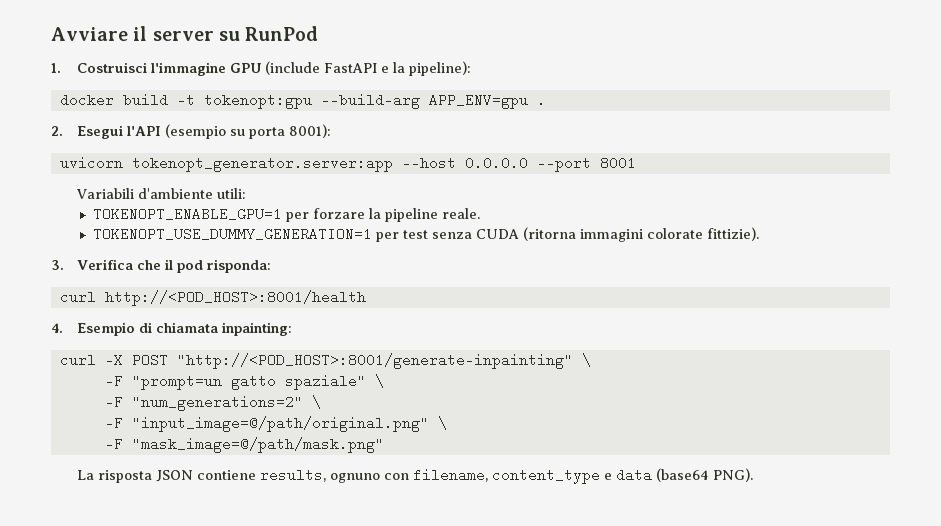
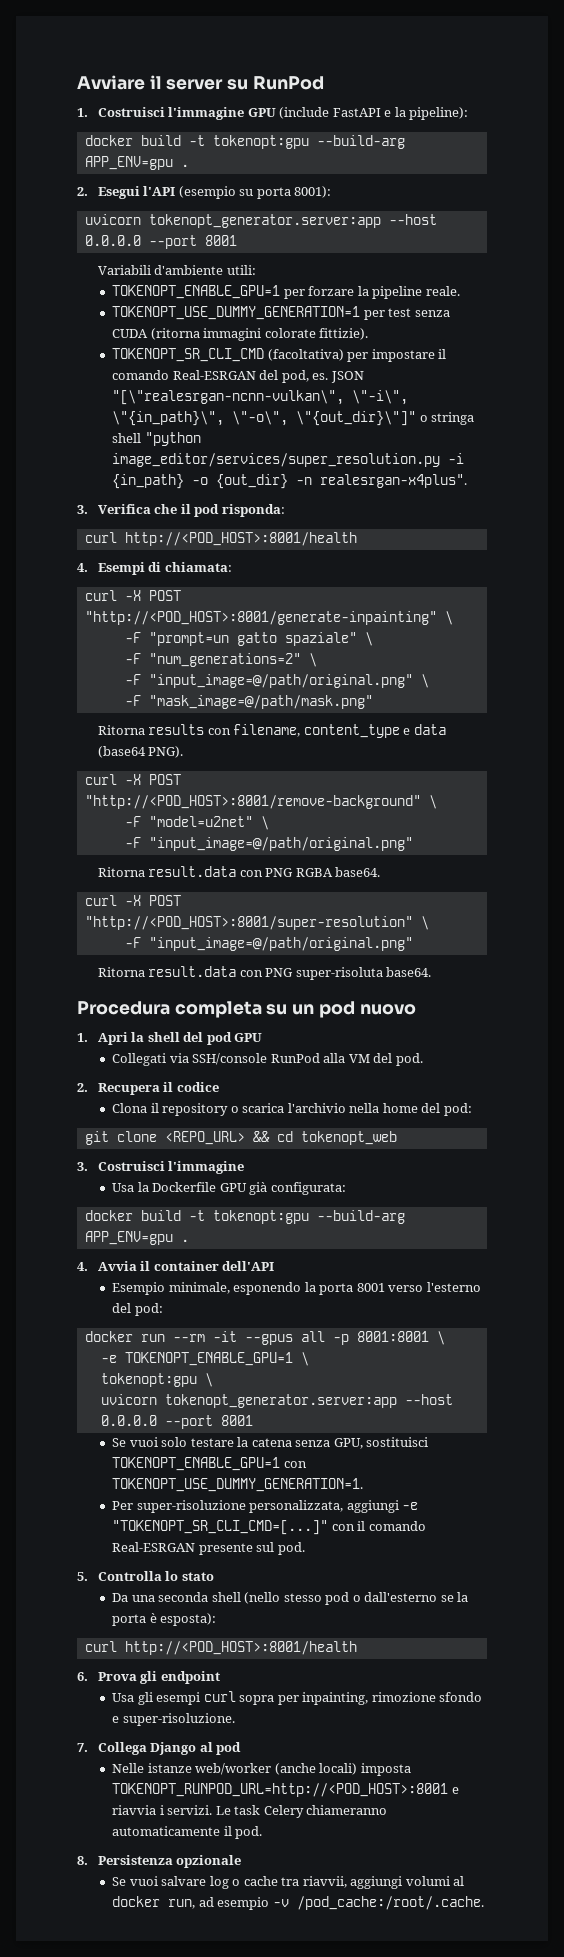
(759, 234) none -> [112,348,447,362] [112,370,364,383] [112,390,409,405] [112,411,475,426] [112,432,201,446] [112,453,465,467] [112,474,468,489] // TOKENOPT_SR_CLI_CMD (facoltativa) per impostare il comando Real-ESRGAN del pod, es. JSON "[\"realesrgan-ncnn-vulkan\", \"-i\", \"{in_path}\", \"-o\", \"{out_dir}\"]" o stringa shell "python image_editor/services/super_resolution.py -i {in_path} -o {out_dir} -n realesrgan-x4plus".
[76,322,292,336] Esempio di chiamata inpainting: -> [97,562,232,575] Esempi di chiamata:
[76,468,380,483] La risposta JSON contiene results, ognuno -> [97,724,205,735] Ritorna results
(753, 475) none -> [84,774,181,785] [84,795,437,809] [124,816,269,830] [124,837,413,851] [97,866,381,877] [84,895,181,906] [84,916,429,930] [124,937,413,951] [97,966,432,980] [77,1001,416,1018] [77,1032,263,1045] [112,1053,423,1066] [77,1082,219,1095] [112,1103,472,1116] [84,1131,397,1145] [77,1161,245,1174] [112,1182,346,1195] [84,1210,405,1224] [84,1231,189,1245] [77,1261,275,1271] [112,1282,481,1295] [112,1303,163,1316] [84,1331,445,1345] [100,1352,309,1366] [100,1373,213,1387] [100,1394,453,1408] [100,1415,253,1429] [112,1437,429,1449] [112,1457,307,1471] [112,1478,364,1492] [112,1500,419,1513] [112,1520,426,1535] [112,1542,305,1555] [77,1571,214,1581] [112,1592,469,1605] [112,1613,217,1626] [84,1641,357,1655] [77,1671,220,1684] [112,1691,483,1705] [112,1713,235,1726] [77,1742,242,1755] [112,1763,411,1776] [112,1783,459,1797] [112,1805,388,1818] [112,1826,263,1839] [77,1855,242,1868] [112,1876,465,1889] [112,1896,484,1910] // curl -X POST "http://<POD_HOST>:8001/remove-background" \ // -F "model=u2net" \ // -F "input_image=@/path/original.png" // Ritorna result.data con PNG RGBA base64. // curl -X POST "http://<POD_HOST>:8001/super-resolution" \ // -F "input_image=@/path/original.png" // Ritorna result.data con PNG super-risoluta base64. // Procedura completa su un pod nuovo // 1. Apri la shell del pod GPU // Collegati via SSH/console RunPod alla VM del pod. // 2. Recupera il codice // Clona il repository o scarica l'archivio nella home del pod: // git clone <REPO_URL> && cd tokenopt_web // 3. Costruisci l'immagine // Usa la Dockerfile GPU già configurata: // docker build -t tokenopt:gpu --build-arg APP_ENV=gpu . // 4. Avvia il container dell'API // Esempio minimale, esponendo la porta 8001 verso l'esterno del pod: // docker run --rm -it --gpus all -p 8001:8001 \ // -e TOKENOPT_ENABLE_GPU=1 \ // tokenopt:gpu \ // uvicorn tokenopt_generator.server:app --host 0.0.0.0 --port 8001 // Se vuoi solo testare la catena senza GPU, sostituisci TOKENOPT_ENABLE_GPU=1 con TOKENOPT_USE_DUMMY_GENERATION=1. // Per super‑risoluzione personalizzata, aggiungi -e "TOKENOPT_SR_CLI_CMD=[...]" con il comando Real‑ESRGAN presente sul pod. // 5. Controlla lo stato // Da una seconda shell (nello stesso pod o dall'esterno se la porta è esposta): // curl http://<POD_HOST>:8001/health // 6. Prova gli endpoint // Usa gli esempi curl sopra per inpainting, rimozione sfondo e super‑risoluzione. // 7. Collega Django al pod // Nelle istanze web/worker (anche locali) imposta TOKENOPT_RUNPOD_URL=http://<POD_HOST>:8001 e riavvia i servizi. Le task Celery chiameranno automaticamente il pod. // 8. Persistenza opzionale // Se vuoi salvare log o cache tra riavvii, aggiungi volumi al docker run, ad esempio -v /pod_cache:/root/.cache.

